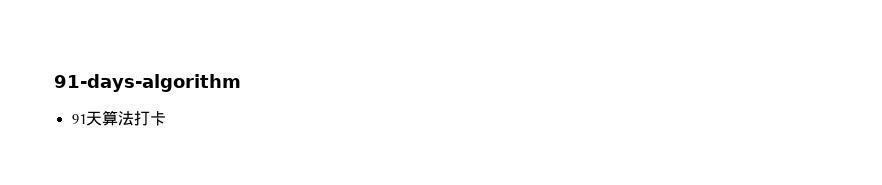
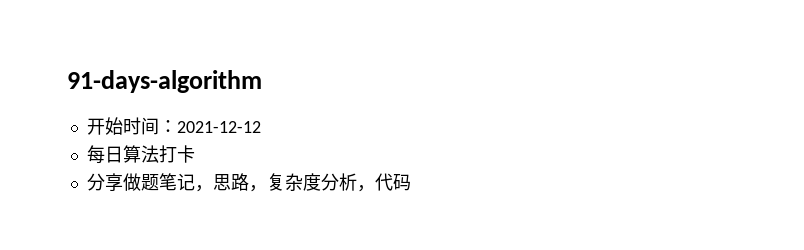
[71,110,166,126] 91天算法打卡 -> [86,117,261,135] [86,145,195,164] [86,173,411,192] 开始时间：2021-12-12 // 每日算法打卡 // 分享做题笔记，思路，复杂度分析，代码

